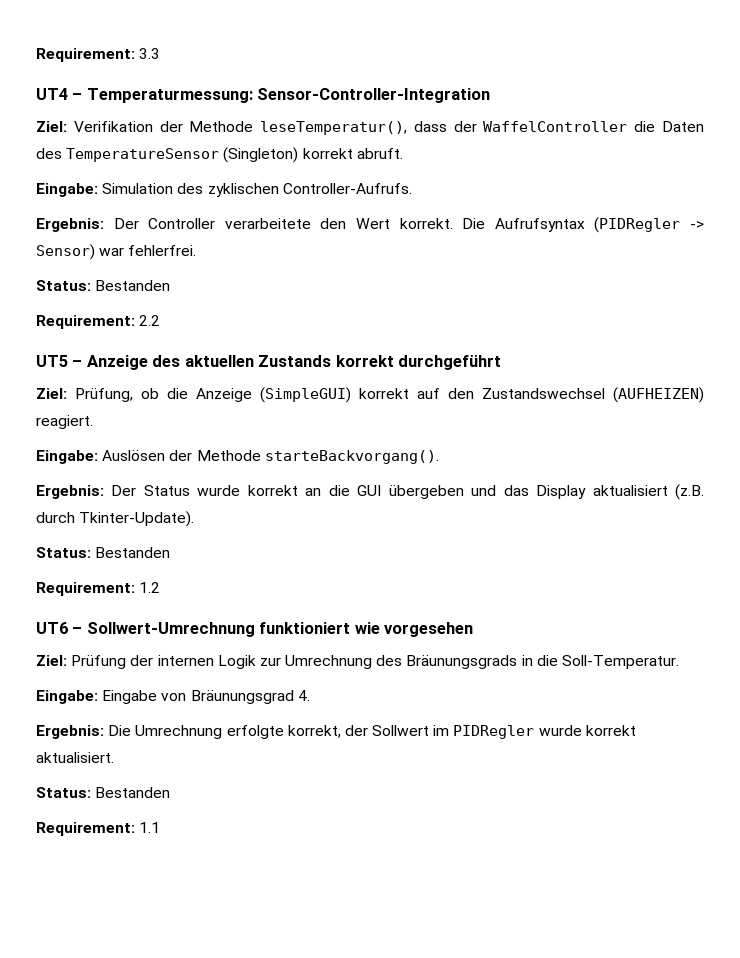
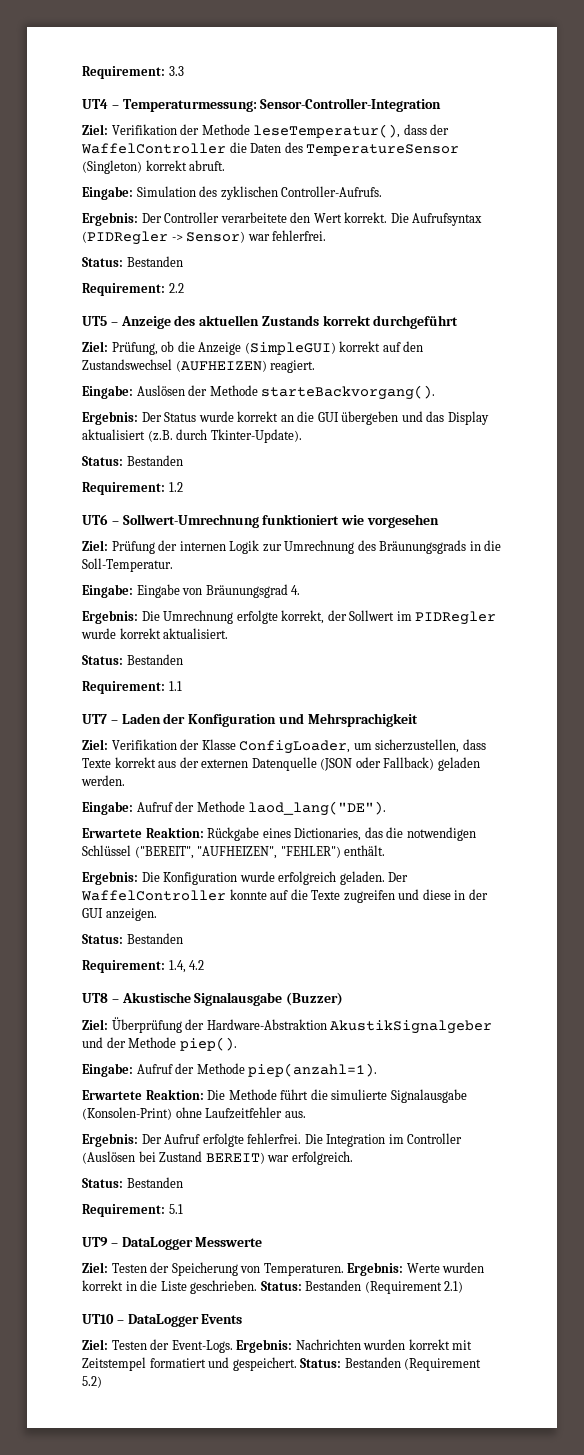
(161, 827) none -> [82,713,418,727] [82,739,486,754] [82,757,480,771] [81,775,125,786] [82,801,387,816] [82,827,476,841] [82,845,386,859] [82,871,409,885] [81,889,488,903] [82,908,157,921] [82,933,183,944] [82,960,205,973] [82,992,344,1006] [82,1017,493,1034] [82,1037,237,1051] [82,1063,378,1077] [82,1089,467,1103] [82,1107,306,1120] [82,1133,463,1147] [82,1151,353,1165] [82,1177,183,1188] [82,1204,183,1217] [82,1237,263,1250] [82,1262,485,1276] [82,1280,464,1294] [82,1314,243,1327] [82,1339,473,1353] [82,1357,482,1371] [82,1376,102,1388] // UT7 – Laden der Konfiguration und Mehrsprachigkeit // Ziel: Verifikation der Klasse ConfigLoader, um sicherzustellen, dass Texte korrekt aus der externen Datenquelle (JSON oder Fallback) geladen werden. // Eingabe: Aufruf der Methode laod_lang("DE"). // Erwartete Reaktion: Rückgabe eines Dictionaries, das die notwendigen Schlüssel ("BEREIT", "AUFHEIZEN", "FEHLER") enthält. // Ergebnis: Die Konfiguration wurde erfolgreich geladen. Der WaffelController konnte auf die Texte zugreifen und diese in der GUI anzeigen. // Status: Bestanden // Requirement: 1.4, 4.2 // UT8 – Akustische Signalausgabe (Buzzer) // Ziel: Überprüfung der Hardware-Abstraktion AkustikSignalgeber und der Methode piep(). // Eingabe: Aufruf der Methode piep(anzahl=1). // Erwartete Reaktion: Die Methode führt die simulierte Signalausgabe (Konsolen-Print) ohne Laufzeitfehler aus. // Ergebnis: Der Aufruf erfolgte fehlerfrei. Die Integration im Controller (Auslösen bei Zustand BEREIT) war erfolgreich. // Status: Bestanden // Requirement: 5.1 // UT9 – DataLogger Messwerte // Ziel: Testen der Speicherung von Temperaturen. Ergebnis: Werte wurden korrekt in die Liste geschrieben. Status: Bestanden (Requirement 2.1) // UT10 – DataLogger Events // Ziel: Testen der Event-Logs. Ergebnis: Nachrichten wurden korrekt mit Zeitstempel formatiert und gespeichert. Status: Bestanden (Requirement 5.2)

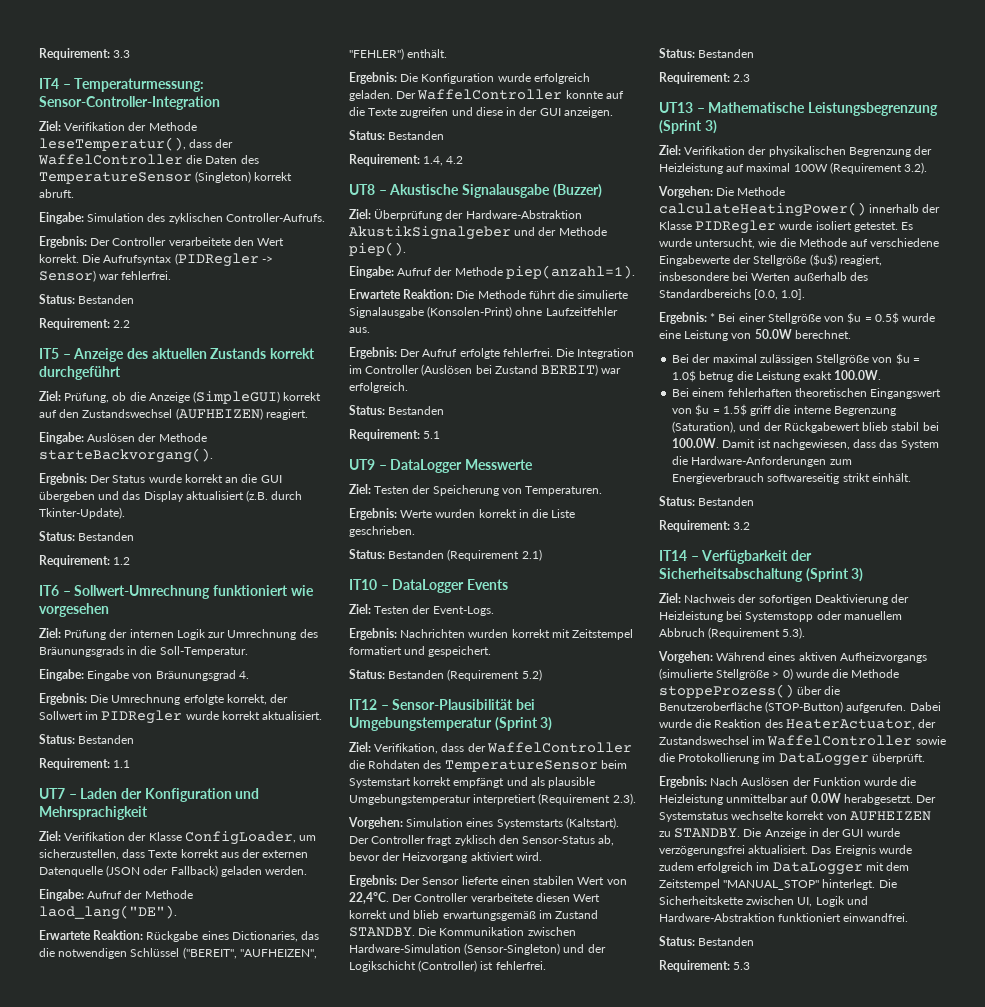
[82,99,108,109] UT4 -> [39,78,59,89] IT4
[82,316,107,326] UT5 -> [39,348,59,359] IT5
[82,514,108,525] UT6 -> [39,585,59,596] IT6
(344, 1269) none -> (603, 491) //
(258, 1287) none -> (415, 531) //
[82,1314,114,1324] UT10 -> [349,579,377,590] IT10
(233, 1346) none -> (494, 611) //
(297, 1364) none -> (492, 651) //
(102, 1382) none -> [349,699,535,710] [349,717,553,731] [349,742,632,754] [349,760,627,772] [349,777,596,788] [349,793,636,805] [348,817,619,829] [349,835,615,846] [349,852,542,863] [349,875,627,887] [349,892,601,904] [349,910,599,921] [349,927,576,937] [349,943,606,955] [349,960,546,972] [659,48,755,58] [659,72,751,84] [659,102,938,116] [659,120,717,134] [659,145,933,157] [659,162,928,174] [658,186,786,198] [659,202,941,217] [659,220,914,234] [659,238,940,249] [659,254,882,266] [659,272,868,281] [659,289,806,300] [659,312,936,324] [659,329,851,341] [672,353,920,365] [672,370,882,382] [672,388,942,399] [672,404,896,416] [672,421,939,433] [672,438,939,450] [672,456,852,467] [672,473,911,484] [659,496,755,506] [659,520,751,532] [659,550,812,564] [659,568,864,582] [659,593,910,605] [659,611,902,622] [659,627,806,639] [658,651,927,663] [659,668,900,680] [659,684,841,698] [659,701,941,713] [659,719,937,730] [659,735,946,746] [659,753,925,766] [659,776,917,788] [659,793,937,805] [659,811,931,822] [659,828,900,839] [659,845,912,856] [659,862,910,875] [659,879,897,890] [659,896,868,907] [659,913,909,922] [659,936,755,946] [659,960,751,972] // IT12 – Sensor-Plausibilität bei Umgebungstemperatur (Sprint 3) // Ziel: Verifikation, dass der WaffelController die Rohdaten des TemperatureSensor beim Systemstart korrekt empfängt und als plausible Umgebungstemperatur interpretiert (Requirement 2.3). // Vorgehen: Simulation eines Systemstarts (Kaltstart). Der Controller fragt zyklisch den Sensor-Status ab, bevor der Heizvorgang aktiviert wird. // Ergebnis: Der Sensor lieferte einen stabilen Wert von 22,4°C. Der Controller verarbeitete diesen Wert korrekt und blieb erwartungsgemäß im Zustand STANDBY. Die Kommunikation zwischen Hardware-Simulation (Sensor-Singleton) und der Logikschicht (Controller) ist fehlerfrei. // Status: Bestanden // Requirement: 2.3 // UT13 – Mathematische Leistungsbegrenzung (Sprint 3) // Ziel: Verifikation der physikalischen Begrenzung der Heizleistung auf maximal 100W (Requirement 3.2). // Vorgehen: Die Methode calculateHeatingPower() innerhalb der Klasse PIDRegler wurde isoliert getestet. Es wurde untersucht, wie die Methode auf verschiedene Eingabewerte der Stellgröße ($u$) reagiert, insbesondere bei Werten außerhalb des Standardbereichs [0.0, 1.0]. // Ergebnis: * Bei einer Stellgröße von $u = 0.5$ wurde eine Leistung von 50.0W berechnet. // Bei der maximal zulässigen Stellgröße von $u = 1.0$ betrug die Leistung exakt 100.0W. // Bei einem fehlerhaften theoretischen Eingangswert von $u = 1.5$ griff die interne Begrenzung (Saturation), und der Rückgabewert blieb stabil bei 100.0W. Damit ist nachgewiesen, dass das System die Hardware-Anforderungen zum Energieverbrauch softwareseitig strikt einhält. // Status: Bestanden // Requirement: 3.2 // IT14 – Verfügbarkeit der Sicherheitsabschaltung (Sprint 3) // Ziel: Nachweis der sofortigen Deaktivierung der Heizleistung bei Systemstopp oder manuellem Abbruch (Requirement 5.3). // Vorgehen: Während eines aktiven Aufheizvorgangs (simulierte Stellgröße > 0) wurde die Methode stoppeProzess() über die Benutzeroberfläche (STOP-Button) aufgerufen. Dabei wurde die Reaktion des HeaterActuator, der Zustandswechsel im WaffelController sowie die Protokollierung im DataLogger überprüft. // Ergebnis: Nach Auslösen der Funktion wurde die Heizleistung unmittelbar auf 0.0W herabgesetzt. Der Systemstatus wechselte korrekt von AUFHEIZEN zu STANDBY. Die Anzeige in der GUI wurde verzögerungsfrei aktualisiert. Das Ereignis wurde zudem erfolgreich im DataLogger mit dem Zeitstempel "MANUAL_STOP" hinterlegt. Die Sicherheitskette zwischen UI, Logik und Hardware-Abstraktion funktioniert einwandfrei. // Status: Bestanden // Requirement: 5.3

